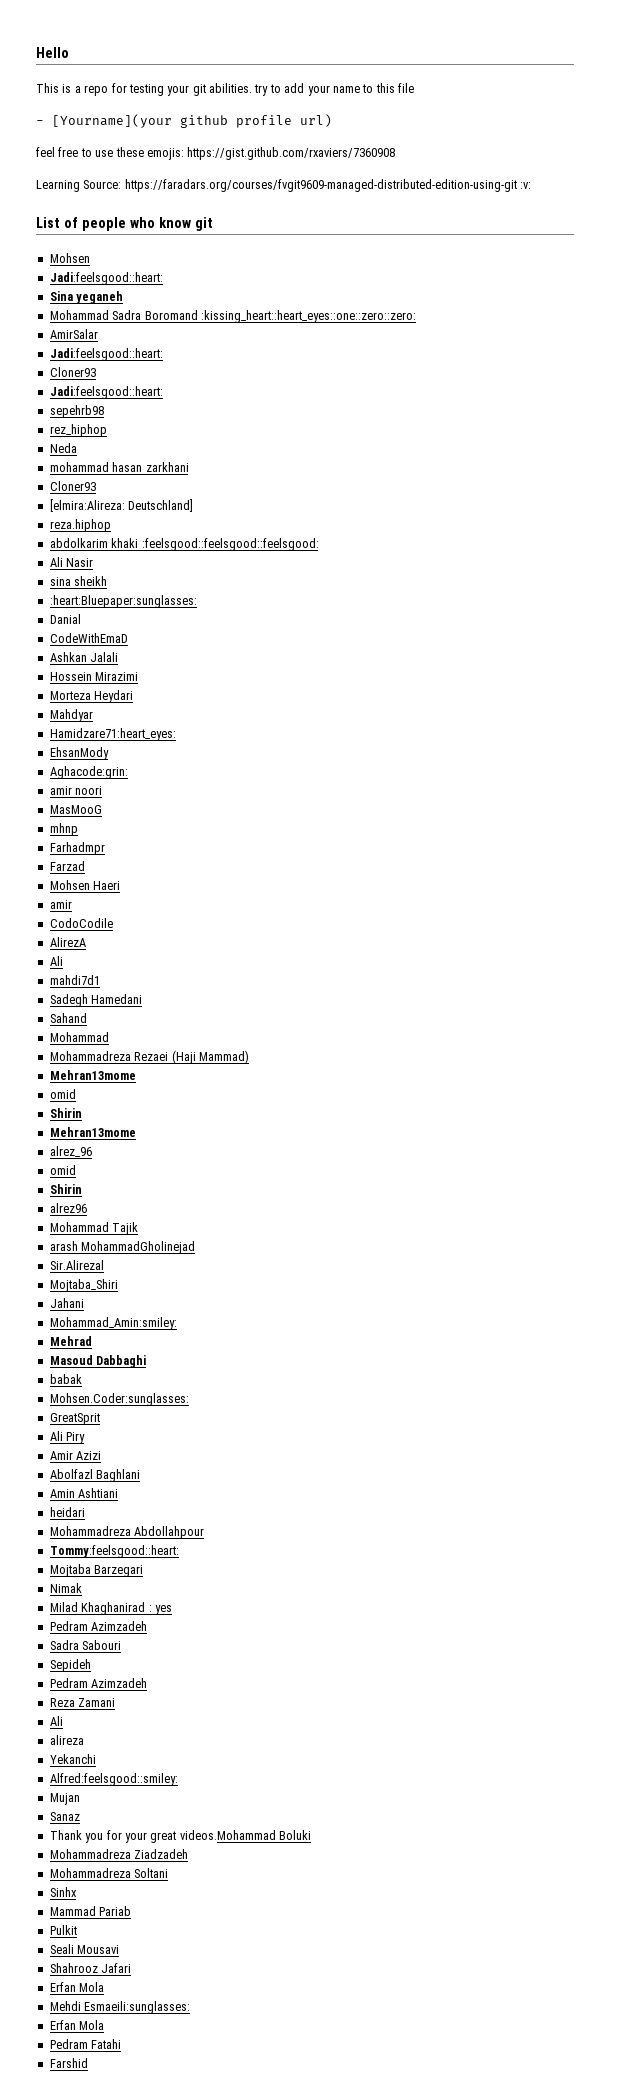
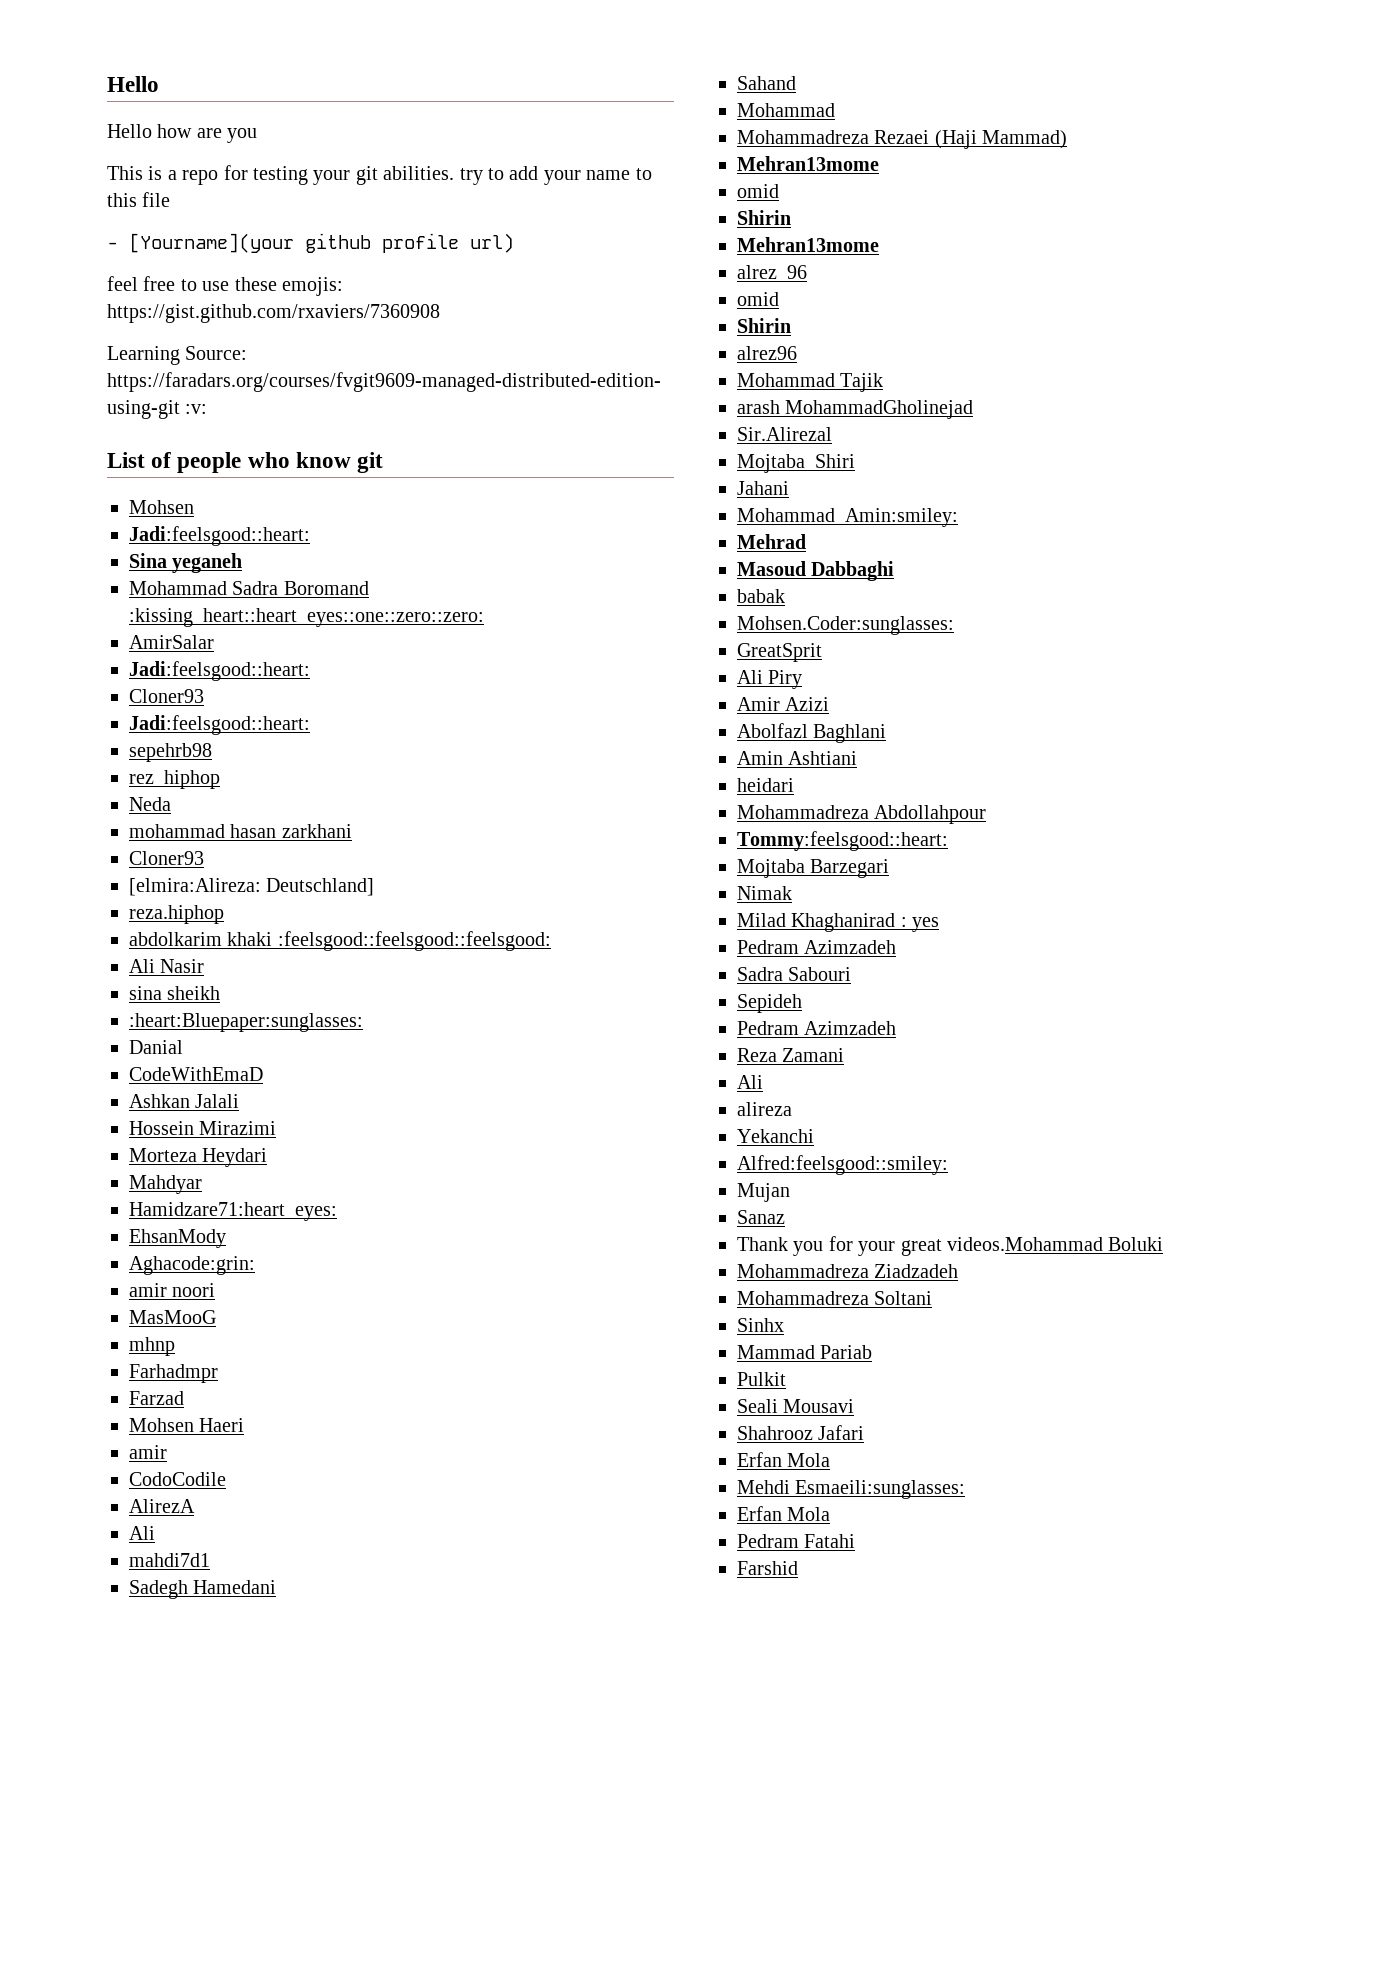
[36,47,69,58] Hello -> [107,76,159,92] [107,124,258,143] Hello // Hello how are you

